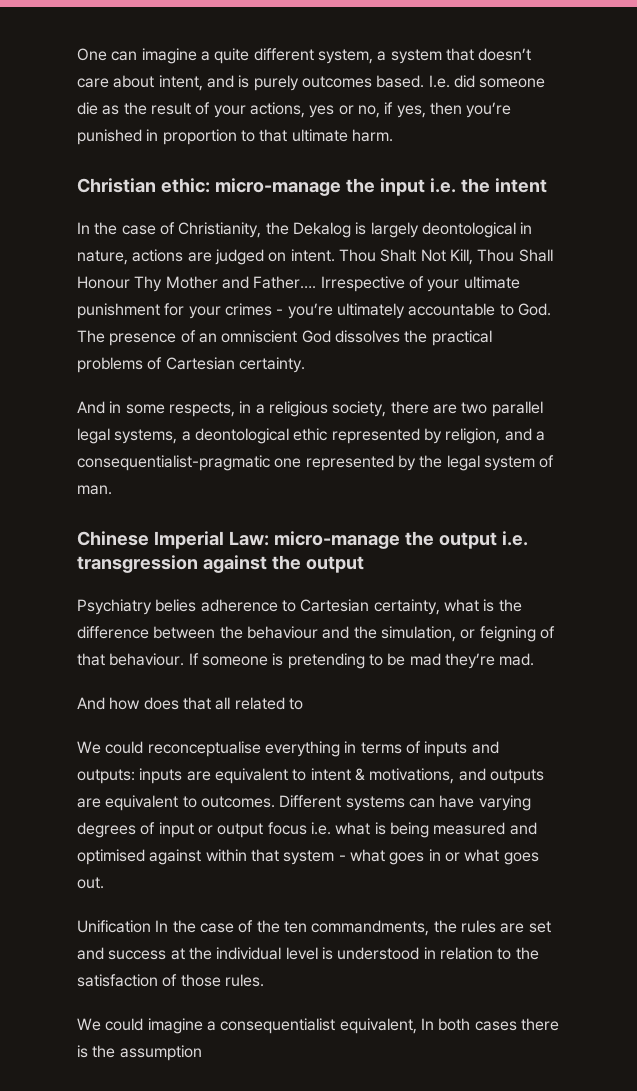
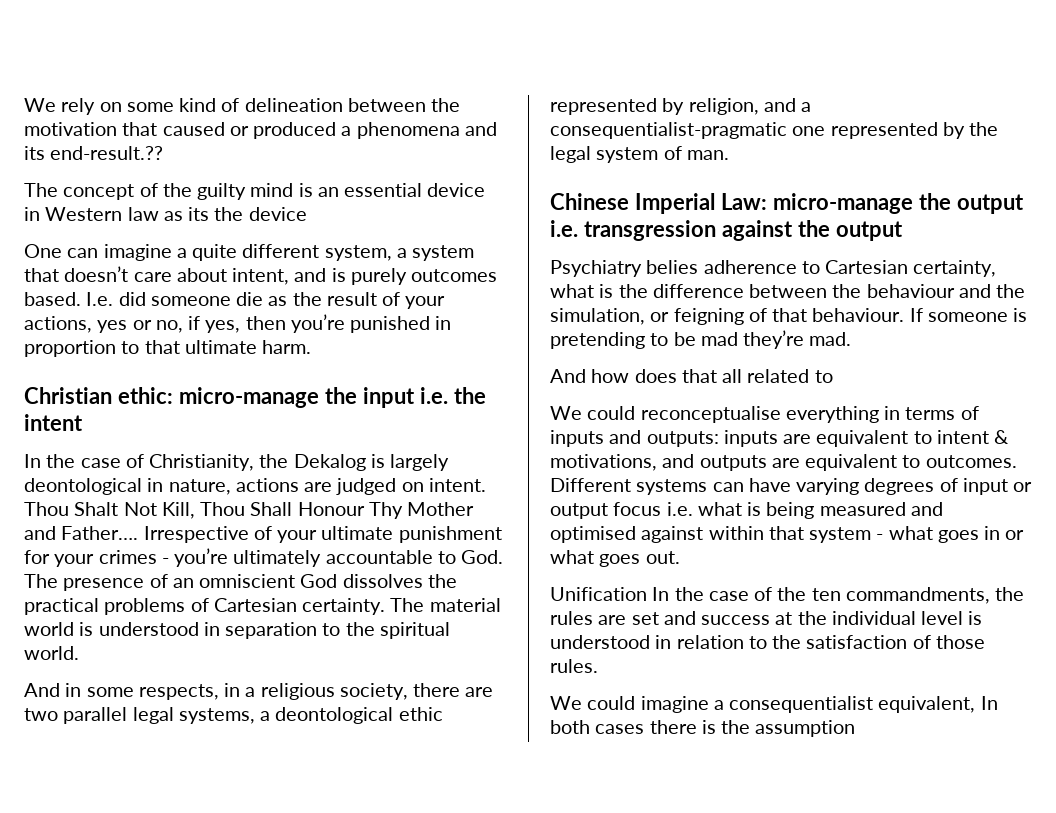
(77, 54) none -> [24,98,461,115] [24,122,497,139] [24,146,164,160] [24,183,486,200] [24,207,307,221] We rely on some kind of delineation between the motivation that caused or produced a phenomena and its end-result.?? // The concept of the guilty mind is an essential device in Western law as its the device //
(305, 365) none -> [390,598,501,612] [24,622,450,639] [24,646,79,660] The material world is understood in separation to the spiritual world.

